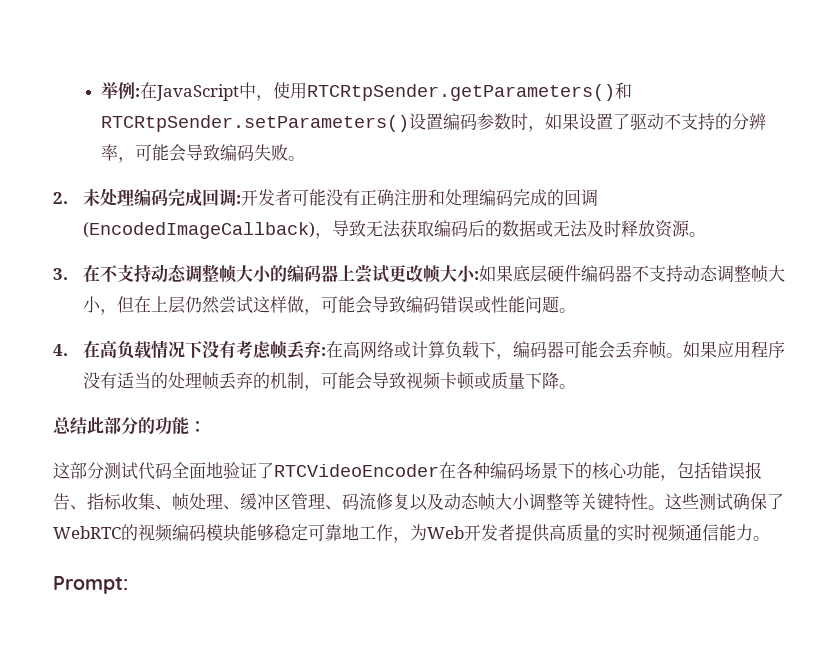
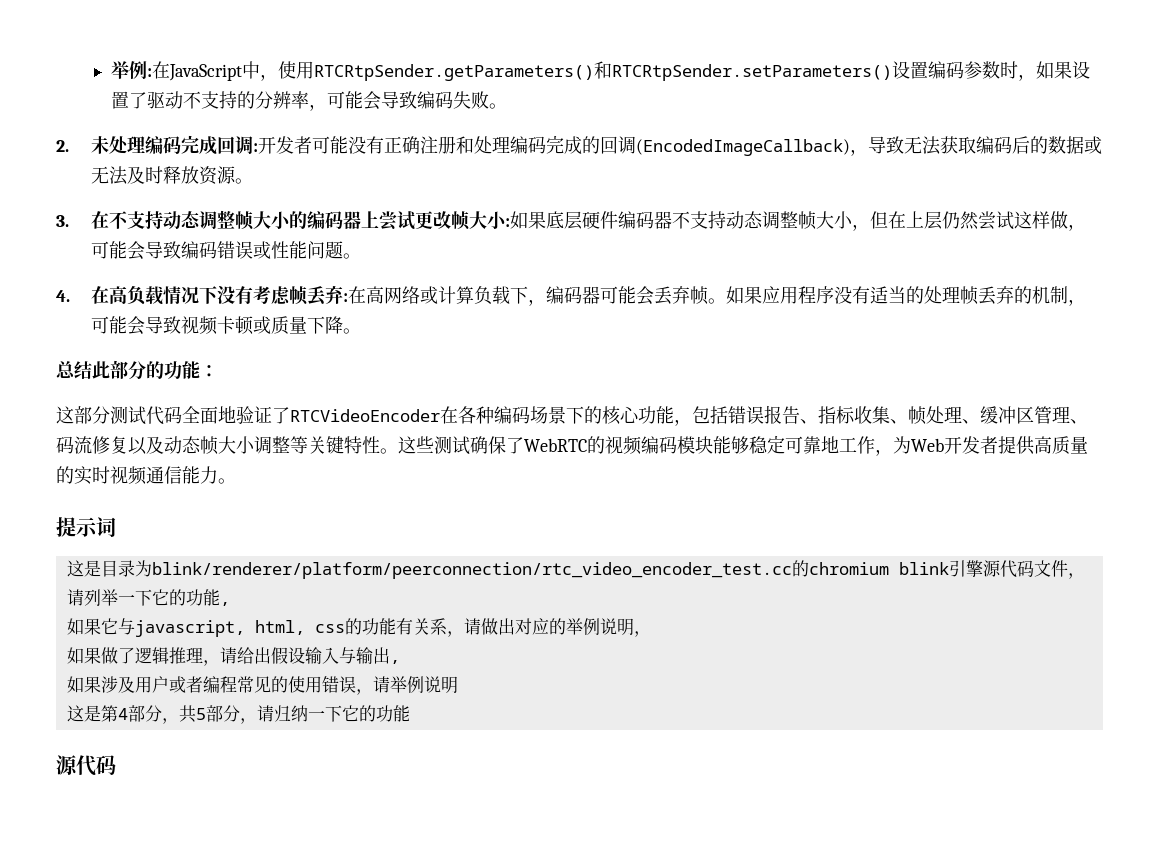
[53,576,128,594] Prompt: -> [56,517,116,537] [66,560,1085,579] [66,589,230,606] [66,618,651,637] [66,647,400,666] [66,676,458,695] [66,705,410,724] [56,755,116,776] 提示词 // 这是目录为blink/renderer/platform/peerconnection/rtc_video_encoder_test.cc的chromium blink引擎源代码文件，请列举一下它的功能, // 如果它与javascript, html, css的功能有关系，请做出对应的举例说明， // 如果做了逻辑推理，请给出假设输入与输出, // 如果涉及用户或者编程常见的使用错误，请举例说明 // 这是第4部分，共5部分，请归纳一下它的功能 // 源代码

